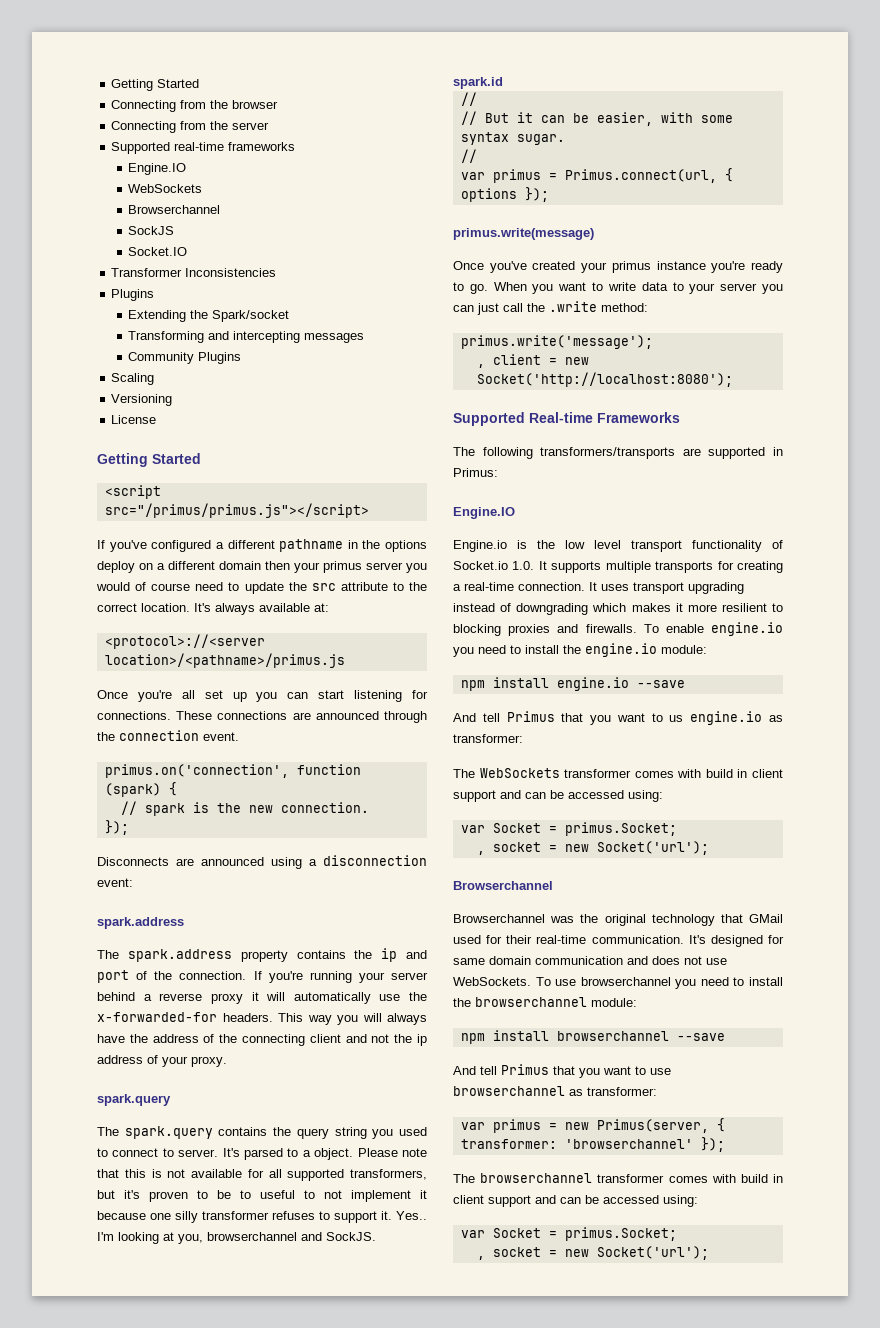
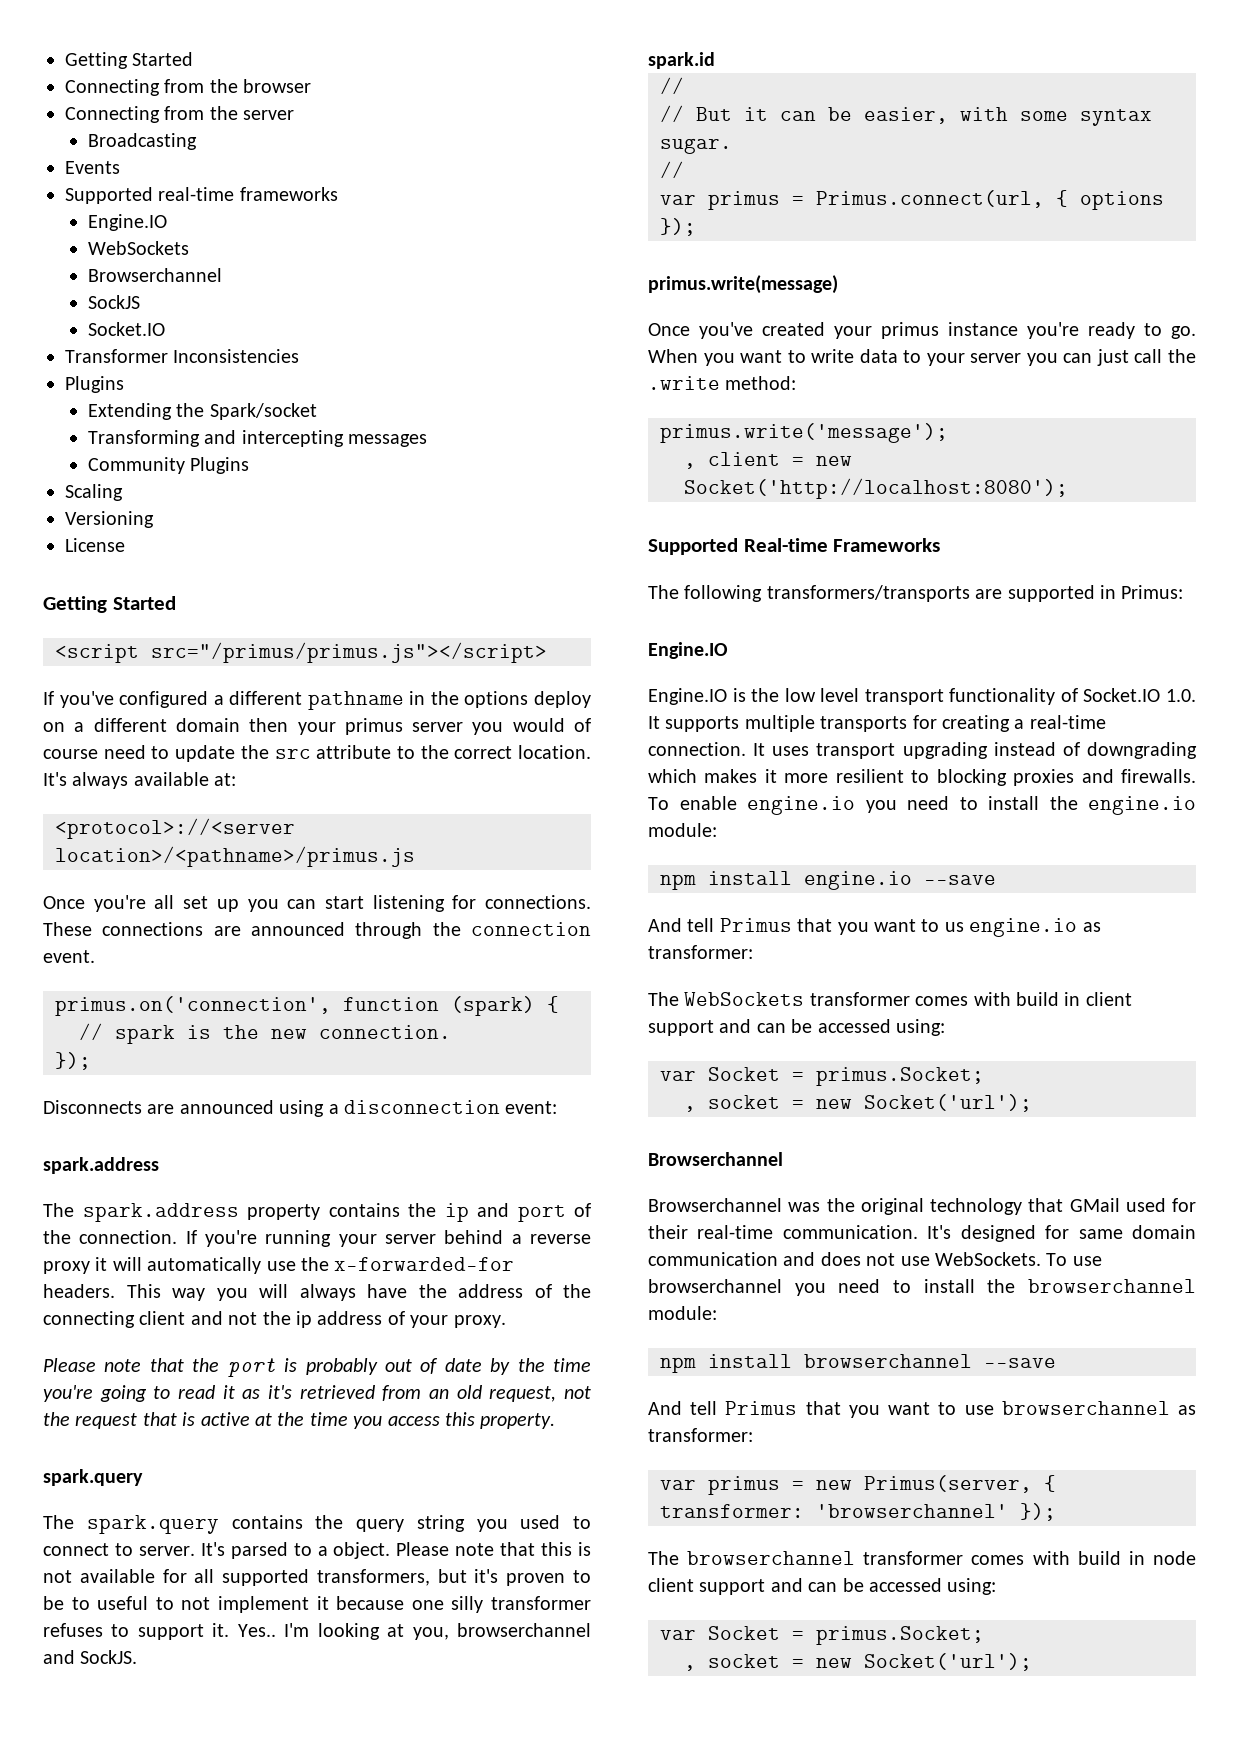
(270, 126) none -> [87,133,197,150] [65,161,120,174] // Broadcasting // Events
(227, 1061) none -> [43,1358,591,1377] [43,1385,592,1402] [43,1412,556,1429] // Please note that the port is probably out of date by the time you're going to read it as it's retrieved from an old request, not the request that is active at the time you access this property.
[453,540,507,552] Engine.io -> [648,688,727,705] Engine.IO
[453,561,508,570] Socket.io -> [1083,688,1161,702] Socket.IO
(783, 1178) none -> [1153,1551,1197,1565] node

